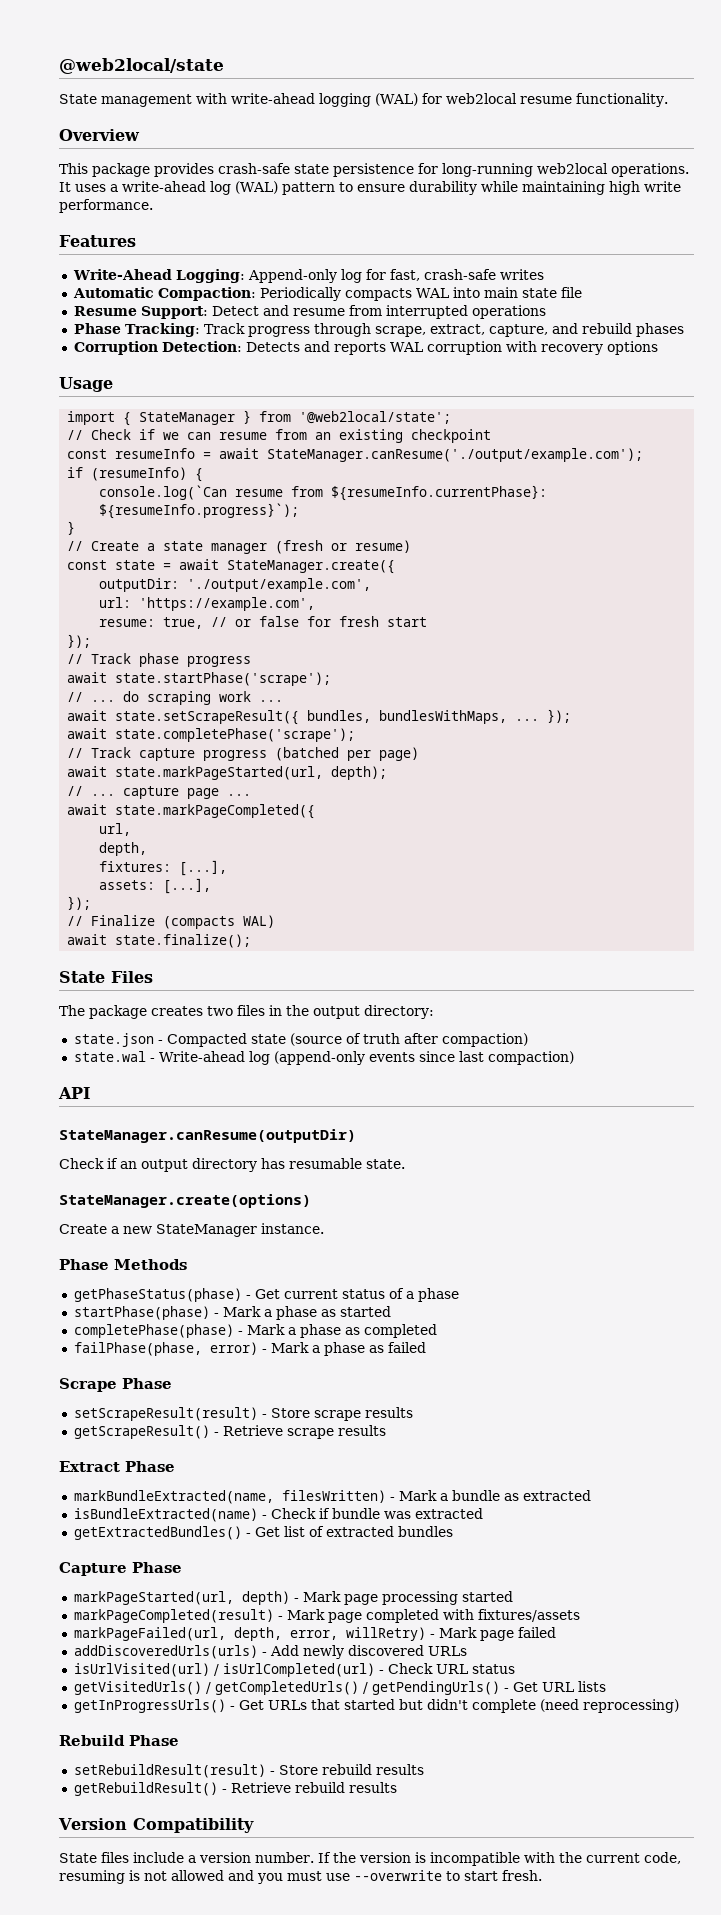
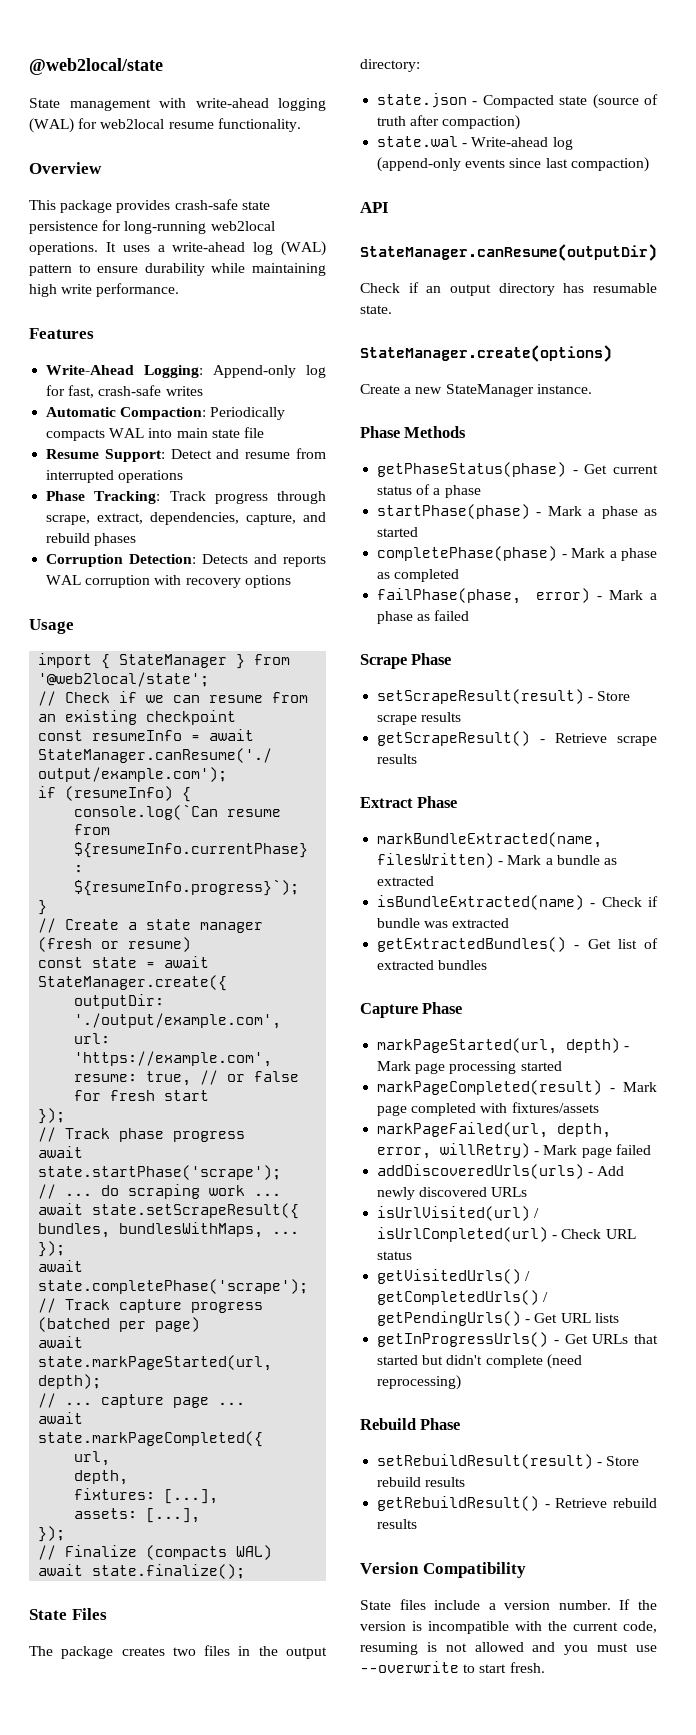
(485, 329) none -> [150,512,240,525] dependencies,

